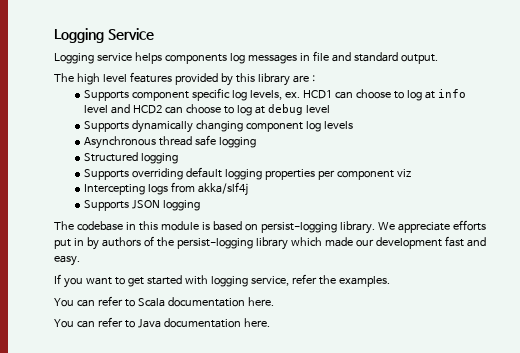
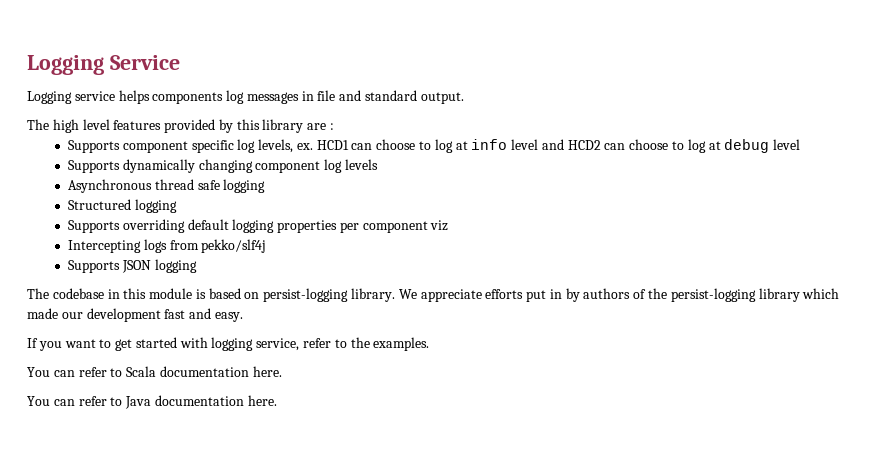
[198,182,249,196] akka/slf4j -> [201,239,267,253] pekko/slf4j
(317, 279) none -> [334,339,347,348] to

